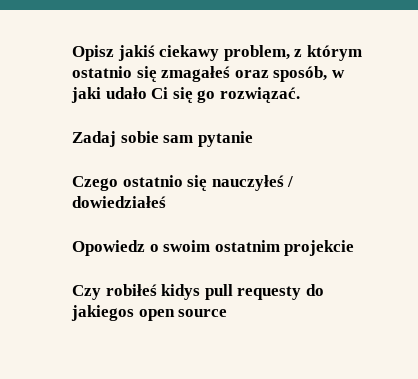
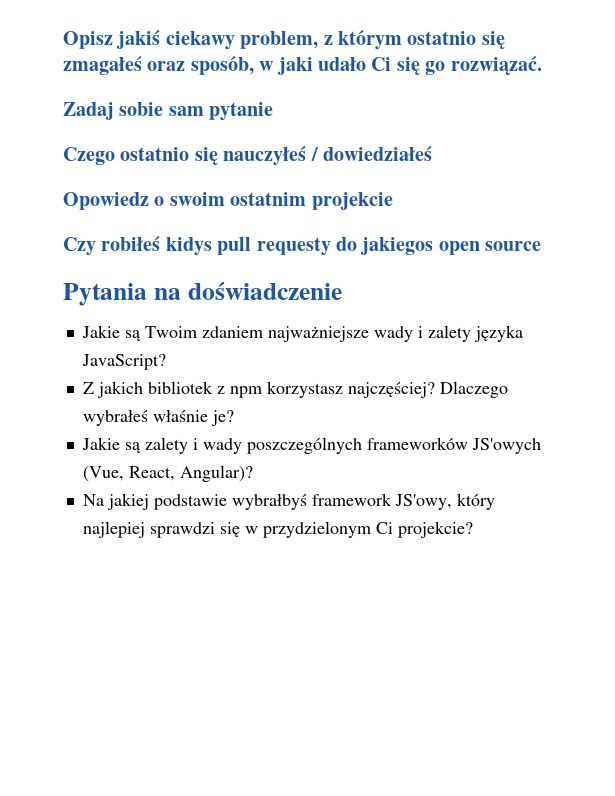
(228, 313) none -> [63,281,342,306] [81,325,523,342] [81,354,166,370] [82,381,508,398] [82,409,234,426] [81,437,541,454] [82,465,253,482] [82,493,495,510] [82,521,473,538] // Pytania na doświadczenie // Jakie są Twoim zdaniem najważniejsze wady i zalety języka JavaScript? // Z jakich bibliotek z npm korzystasz najczęściej? Dlaczego wybrałeś właśnie je? // Jakie są zalety i wady poszczególnych frameworków JS'owych (Vue, React, Angular)? // Na jakiej podstawie wybrałbyś framework JS'owy, który najlepiej sprawdzi się w przydzielonym Ci projekcie?

